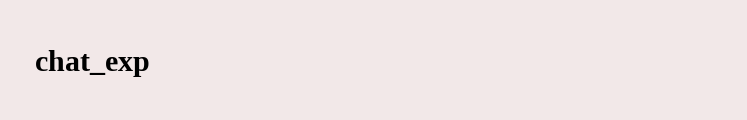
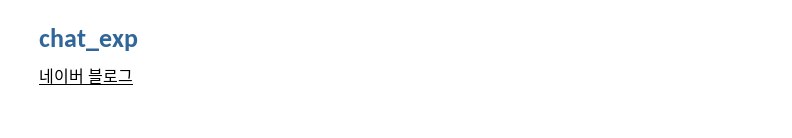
(150, 63) none -> [39,68,134,84] // 네이버 블로그

